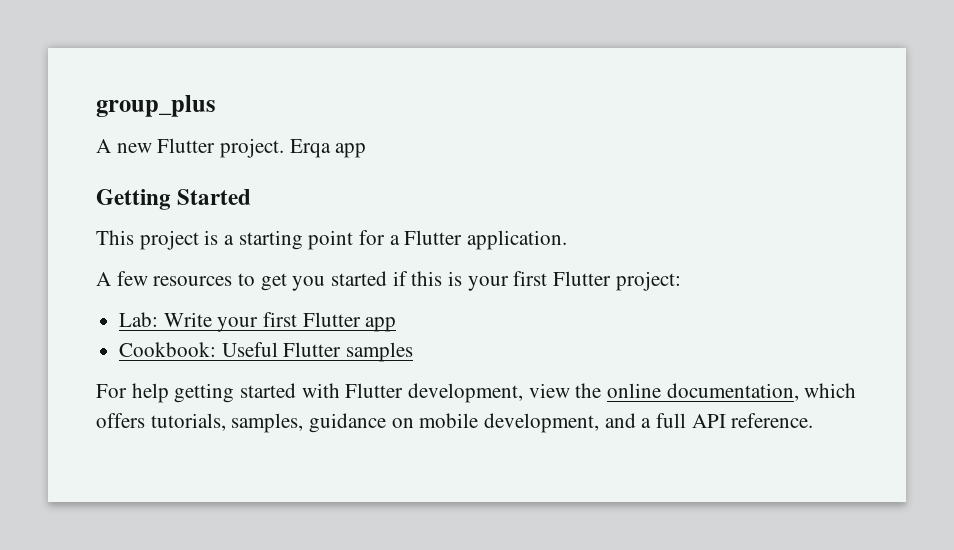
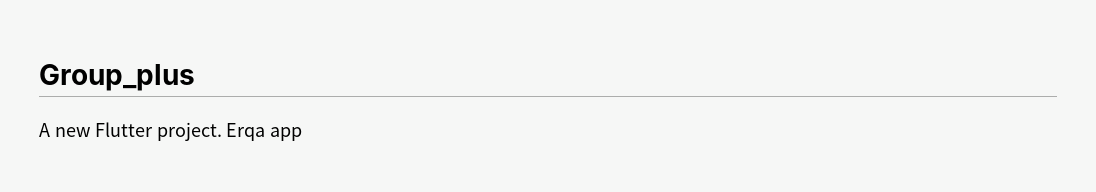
[96,95,216,117] group_plus -> [39,64,195,91] Group_plus
[96,189,252,210] [96,230,568,250] [96,271,681,291] [119,312,397,332] [119,342,414,362] [96,383,857,403] [96,413,814,433] // Getting Started // This project is a starting point for a Flutter application. // A few resources to get you started if this is your first Flutter project: // Lab: Write your first Flutter app // Cookbook: Useful Flutter samples // For help getting started with Flutter development, view the online documentation, which offers tutorials, samples, guidance on mobile development, and a full API reference. -> (303, 134) none

